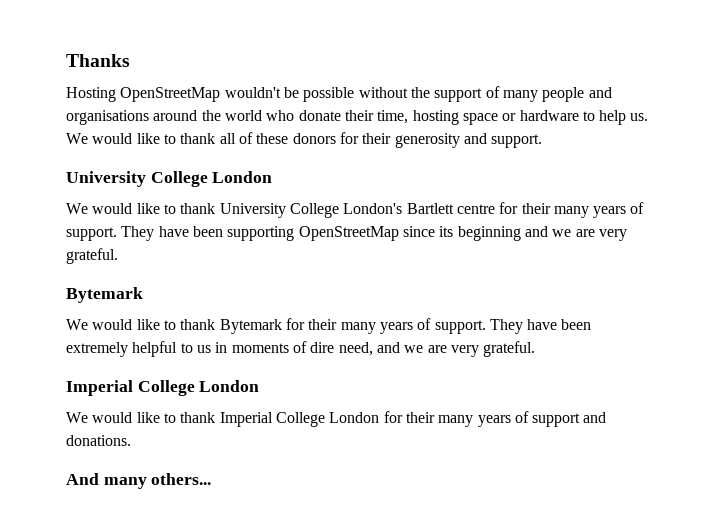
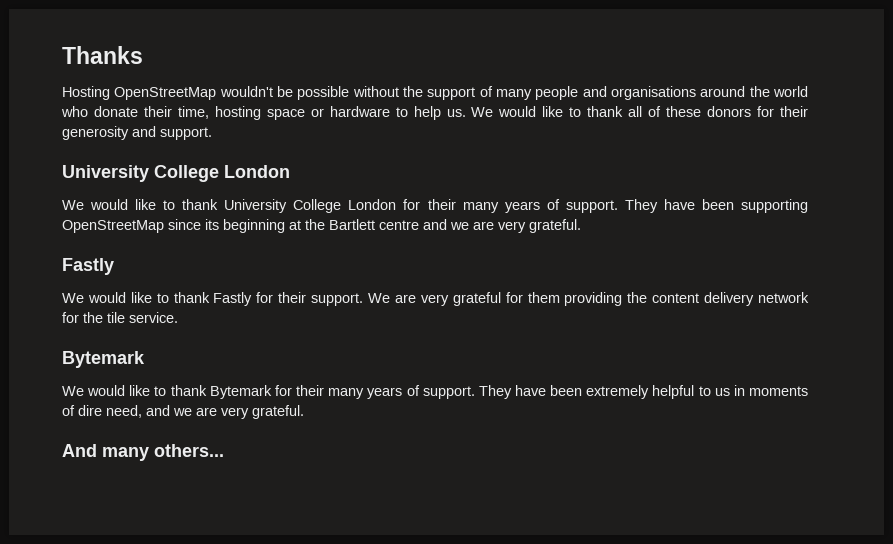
[343,203,495,214] London's Bartlett centre -> [348,199,397,210] London
[524,226,627,241] [66,248,118,264] and we are very grateful. -> [289,219,581,233] [62,258,114,275] [62,292,810,306] [62,312,178,323] at the Bartlett centre and we are very grateful. // Fastly // We would like to thank Fastly for their support. We are very grateful for them providing the content delivery network for the tile service.
[66,380,260,396] [66,411,607,427] [66,435,131,446] // Imperial College London // We would like to thank Imperial College London for their many years of support and donations. -> (304, 412) none

